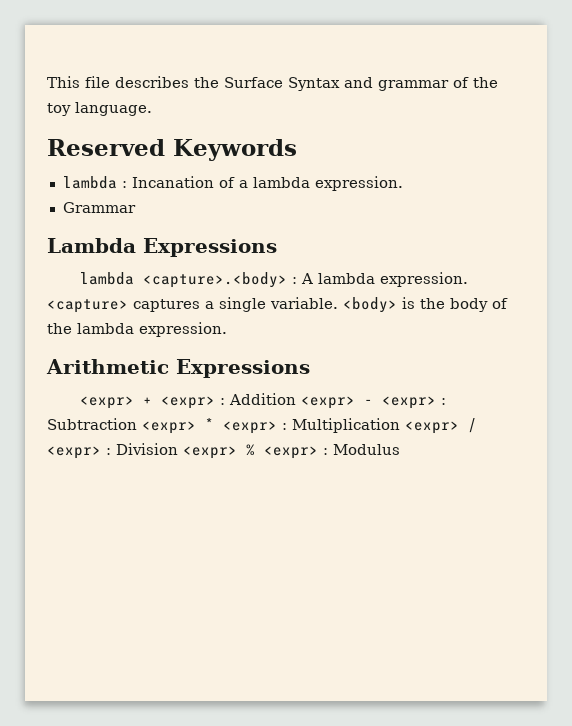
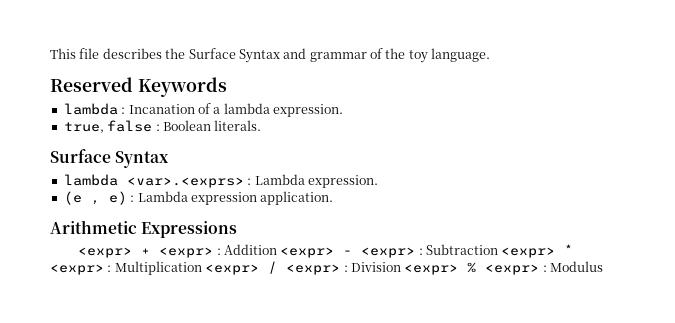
[62,202,136,213] [47,238,277,257] [80,272,469,288] [47,297,508,313] [47,322,227,337] Grammar // Lambda Expressions // lambda <capture>.<body> : A lambda expression. <capture> captures a single variable. <body> is the body of the lambda expression. -> [63,120,262,133] [50,149,170,168] [63,174,378,188] [63,191,334,205] true, false : Boolean literals. // Surface Syntax // lambda <var>.<exprs> : Lambda expression. // (e , e) : Lambda expression application.

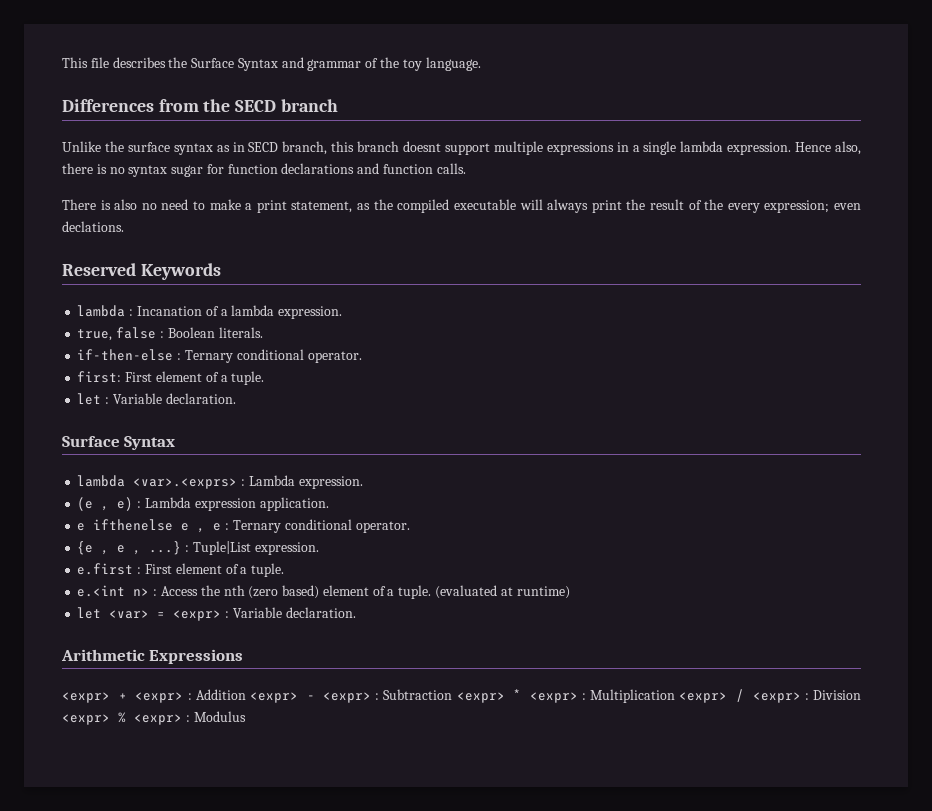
(491, 55) none -> [62,99,338,112] [62,141,861,155] [62,163,466,177] [62,199,861,213] [62,221,124,232] // Differences from the SECD branch // Unlike the surface syntax as in SECD branch, this branch doesnt support multiple expressions in a single lambda expression. Hence also, there is no syntax sugar for function declarations and function calls. // There is also no need to make a print statement, as the compiled executable will always print the result of the every expression; even declations.
(262, 125) none -> [77,349,362,363] [77,371,265,385] [77,393,236,405] // if-then-else : Ternary conditional operator. // first: First element of a tuple. // let : Variable declaration.
(334, 198) none -> [77,519,410,533] [77,541,319,555] [77,563,285,577] [77,585,570,599] [77,607,356,621] // e ifthenelse e , e : Ternary conditional operator. // {e , e , ...} : Tuple|List expression. // e.first : First element of a tuple. // e.<int n> : Access the nth (zero based) element of a tuple. (evaluated at runtime) // let <var> = <expr> : Variable declaration.

